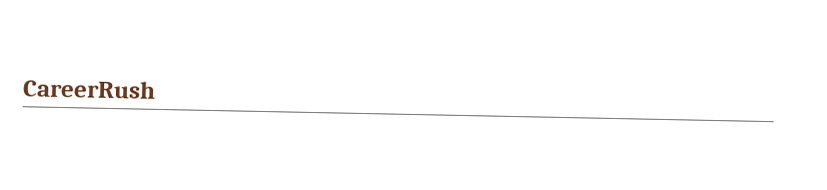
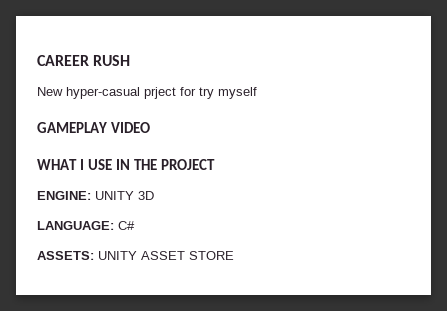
[22,79,156,99] CareerRush -> [37,55,131,66] [37,87,257,99] [37,122,151,133] [37,159,216,170] [37,191,154,200] [37,221,135,230] [37,251,234,260] CAREER RUSH // New hyper-casual prject for try myself // GAMEPLAY VIDEO // WHAT I USE IN THE PROJECT // ENGINE: UNITY 3D // LANGUAGE: C# // ASSETS: UNITY ASSET STORE

